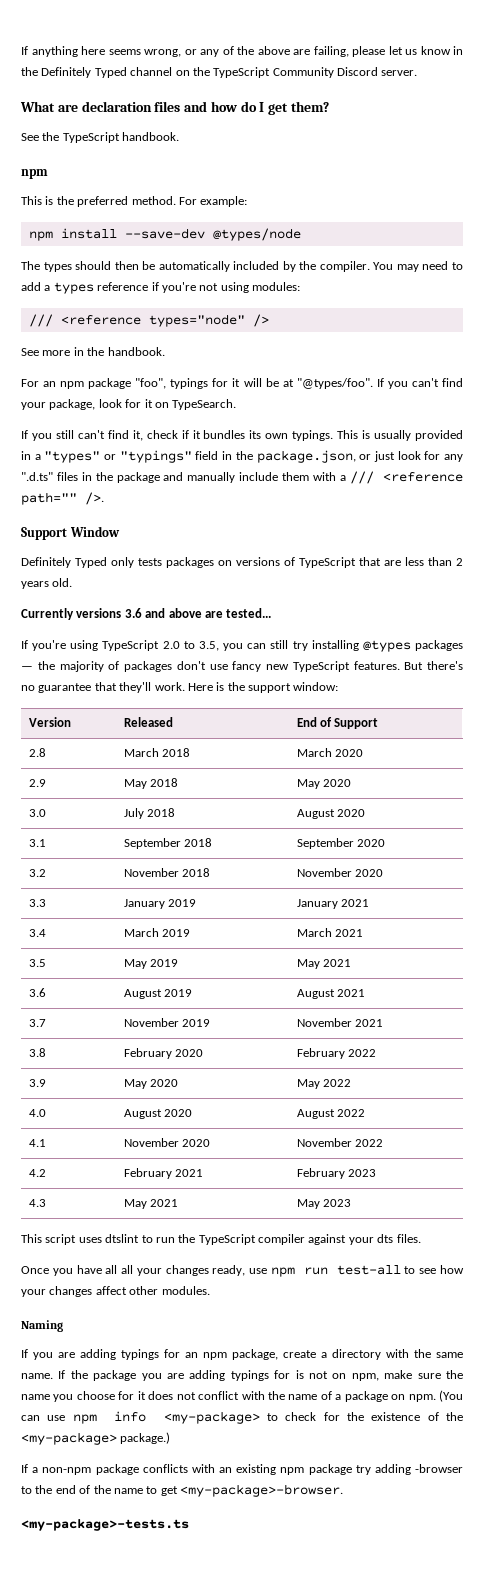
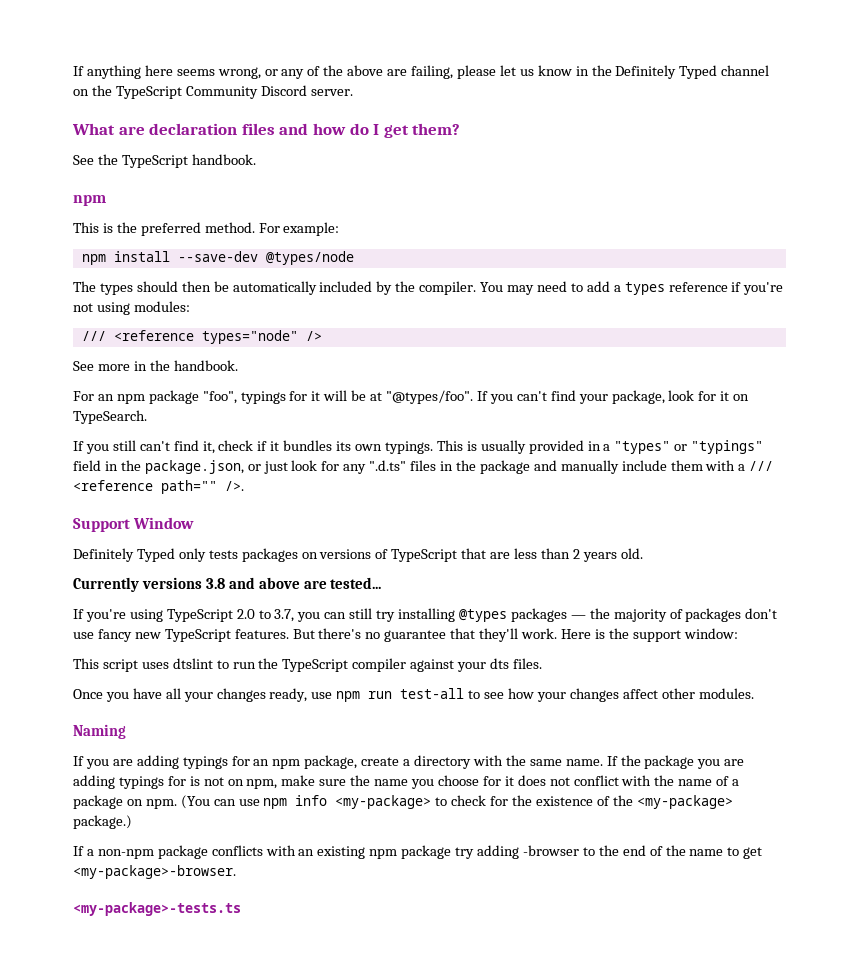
[124,608,142,618] 3.6 -> [205,578,225,589] 3.8
[198,641,219,651] 3.5, -> [274,609,295,622] 3.7,
[28,717,71,727] [123,717,173,727] [296,717,379,729] [28,748,46,757] [123,748,191,757] [296,748,364,757] [28,779,46,787] [123,778,179,789] [296,779,352,789] [28,809,46,817] [123,808,176,819] [296,809,366,819] [28,839,46,847] [123,838,213,849] [296,838,386,849] [28,869,46,877] [123,868,211,877] [296,868,384,877] [28,899,46,907] [123,899,197,909] [296,899,370,909] [28,929,46,937] [123,928,191,937] [296,928,364,937] [28,959,46,967] [123,959,179,969] [296,959,352,969] [28,988,46,997] [123,989,193,999] [296,989,366,999] [28,1019,46,1027] [123,1018,211,1027] [296,1018,384,1027] [28,1048,46,1057] [123,1048,204,1059] [296,1048,377,1059] [28,1079,46,1087] [123,1079,179,1089] [296,1079,352,1089] [28,1109,46,1117] [123,1109,193,1119] [296,1109,366,1119] [28,1139,46,1147] [123,1138,211,1147] [296,1138,384,1147] [28,1169,46,1177] [123,1168,204,1179] [296,1168,377,1179] [28,1199,46,1207] [123,1199,179,1209] [296,1199,352,1209] // Version | Released | End of Support // 2.8 | March 2018 | March 2020 // 2.9 | May 2018 | May 2020 // 3.0 | July 2018 | August 2020 // 3.1 | September 2018 | September 2020 // 3.2 | November 2018 | November 2020 // 3.3 | January 2019 | January 2021 // 3.4 | March 2019 | March 2021 // 3.5 | May 2019 | May 2021 // 3.6 | August 2019 | August 2021 // 3.7 | November 2019 | November 2021 // 3.8 | February 2020 | February 2022 // 3.9 | May 2020 | May 2022 // 4.0 | August 2020 | August 2022 // 4.1 | November 2020 | November 2022 // 4.2 | February 2021 | February 2023 // 4.3 | May 2021 | May 2023 -> (738, 633) none
[121,1265,134,1274] all -> (181, 693) none

